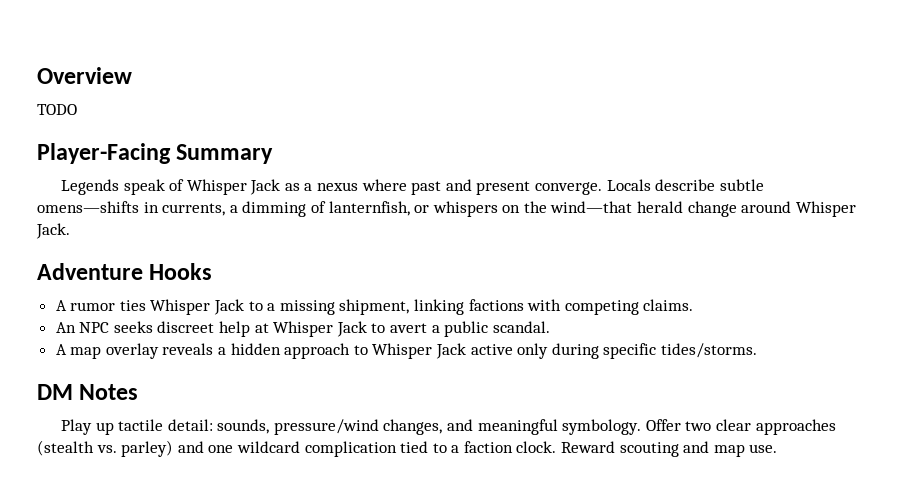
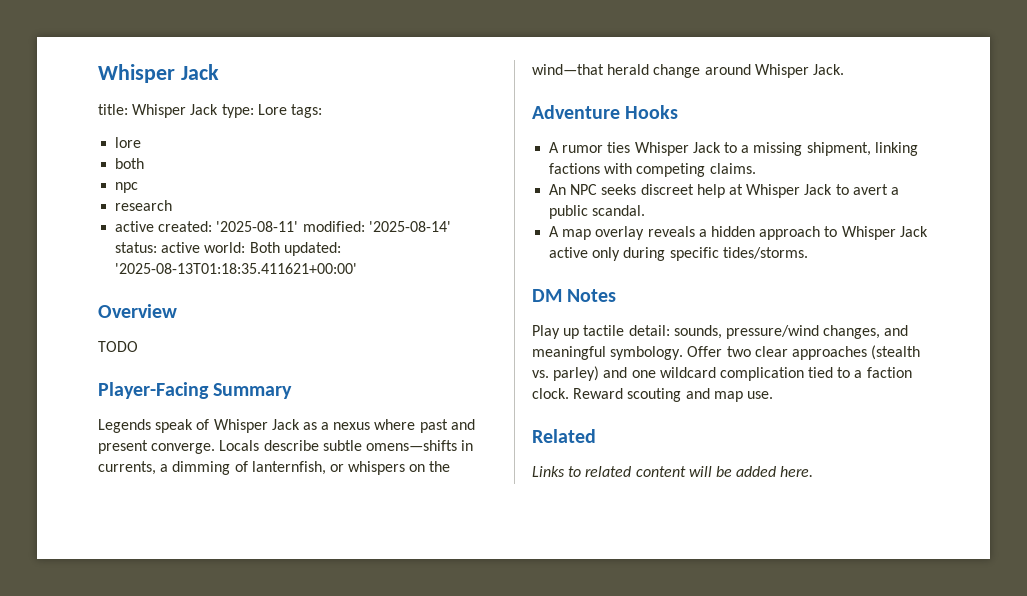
(37, 75) none -> [98,64,219,83] [98,104,322,118] [115,137,142,148] [115,158,145,169] [115,182,139,193] [115,200,173,211] [115,221,451,232] [115,242,341,256] [115,263,358,274] Whisper Jack // title: Whisper Jack type: Lore tags: // lore // both // npc // research // active created: '2025-08-11' modified: '2025-08-14' status: active world: Both updated: '2025-08-13T01:18:35.411621+00:00' //
(778, 448) none -> [532,429,596,443] [532,466,814,477] // Related // Links to related content will be added here.

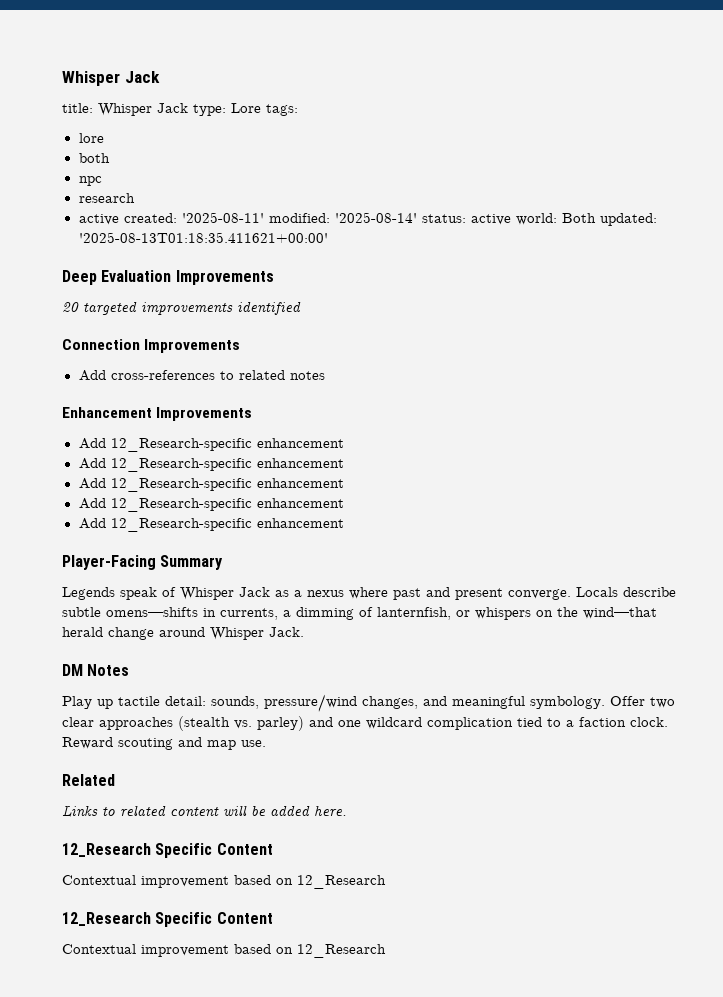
[98,304,177,318] [98,341,138,352] Overview // TODO -> [62,270,274,285] [62,301,301,315] [62,339,241,353] [78,370,325,381] [62,407,253,421] [78,438,344,452] [78,458,344,472] [78,478,344,492] [78,498,344,512] [78,518,344,532] Deep Evaluation Improvements // 20 targeted improvements identified // Connection Improvements // Add cross-references to related notes // Enhancement Improvements // Add 12_Research-specific enhancement // Add 12_Research-specific enhancement // Add 12_Research-specific enhancement // Add 12_Research-specific enhancement // Add 12_Research-specific enhancement
[532,105,679,119] [549,142,918,156] [549,163,756,177] [549,184,899,198] [549,205,646,219] [549,226,928,240] [549,247,808,261] // Adventure Hooks // A rumor ties Whisper Jack to a missing shipment, linking factions with competing claims. // An NPC seeks discreet help at Whisper Jack to avert a public scandal. // A map overlay reveals a hidden approach to Whisper Jack active only during specific tides/storms. -> (304, 632) none
(814, 471) none -> [62,843,273,858] [62,875,386,889] [62,912,273,927] [62,944,386,958] // 12_Research Specific Content // Contextual improvement based on 12_Research // 12_Research Specific Content // Contextual improvement based on 12_Research

